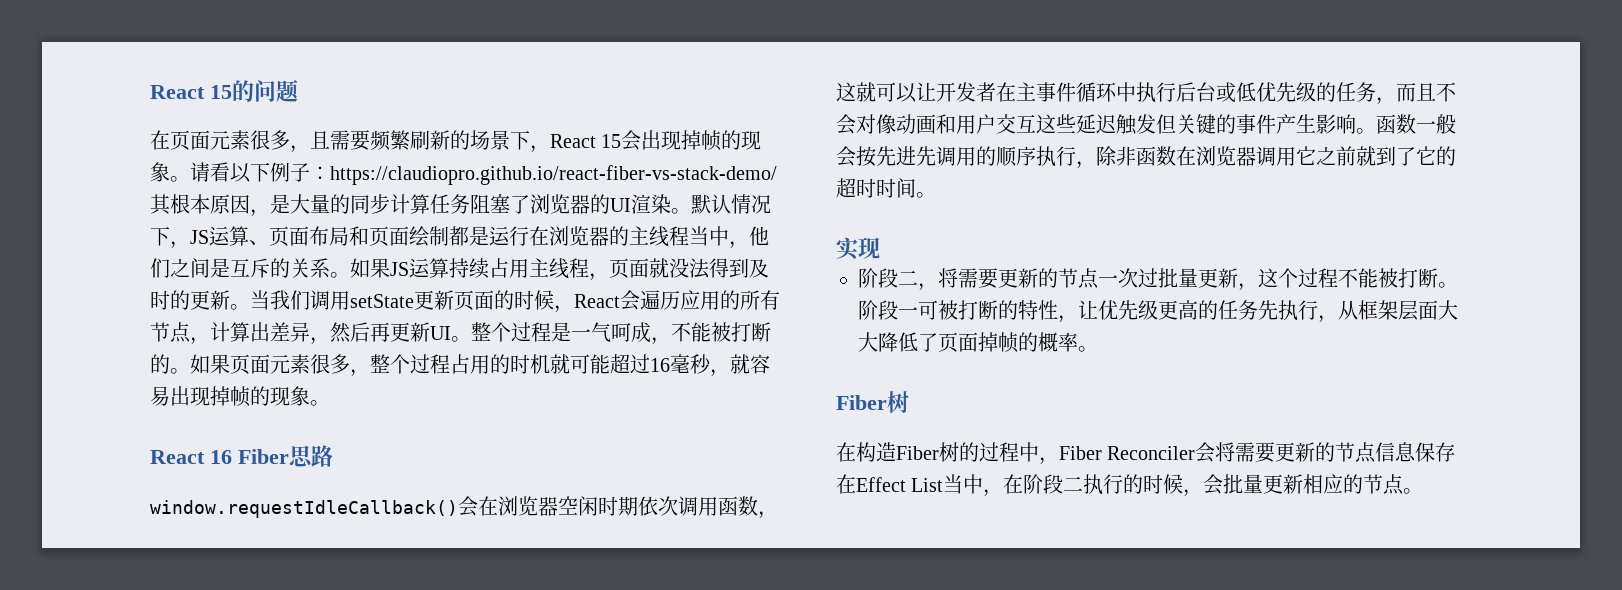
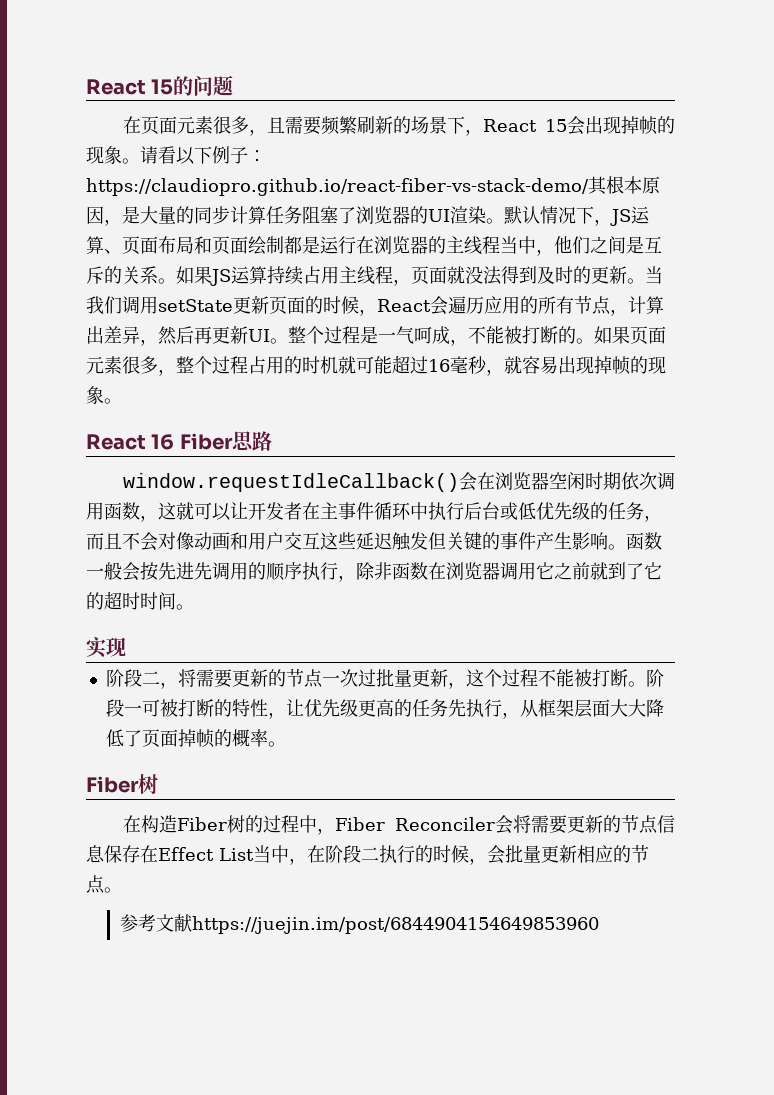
(1424, 491) none -> [119,914,599,934] // 参考文献https://juejin.im/post/6844904154649853960

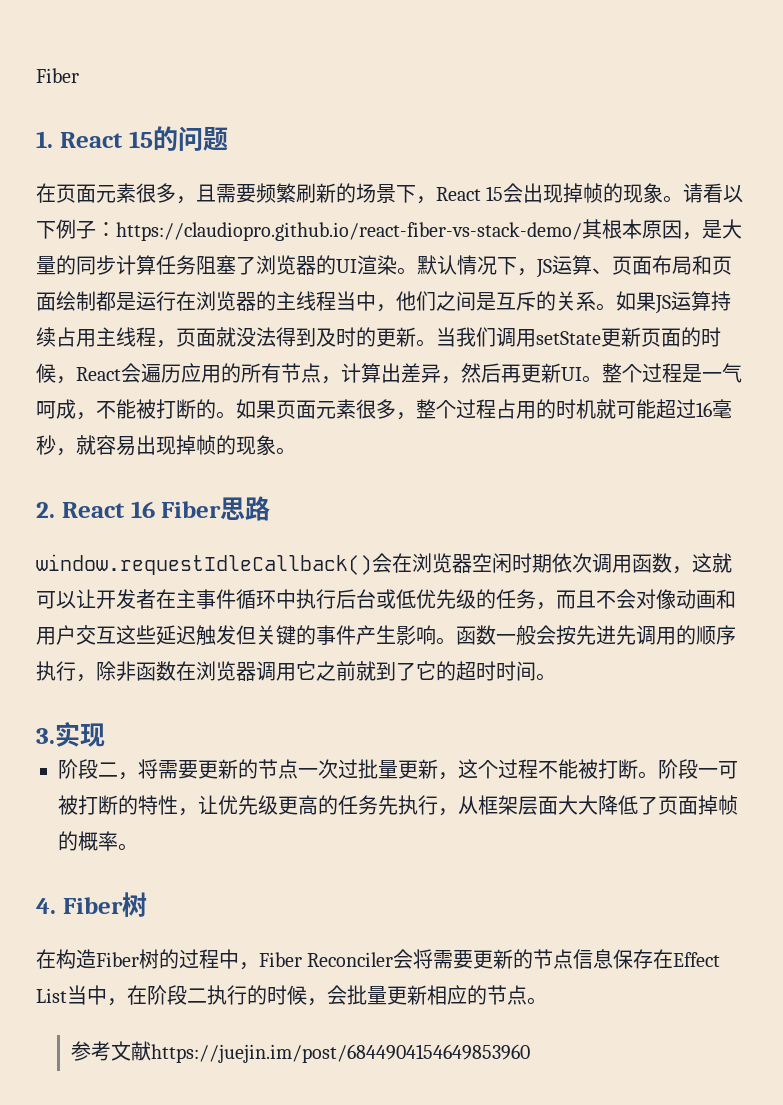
(86, 87) none -> [36,68,79,83] [36,131,53,148] Fiber // 1.
(122, 401) none -> [36,502,55,518] 2.
(194, 607) none -> [36,728,55,744] 3.
(286, 744) none -> [36,898,56,914] 4.

